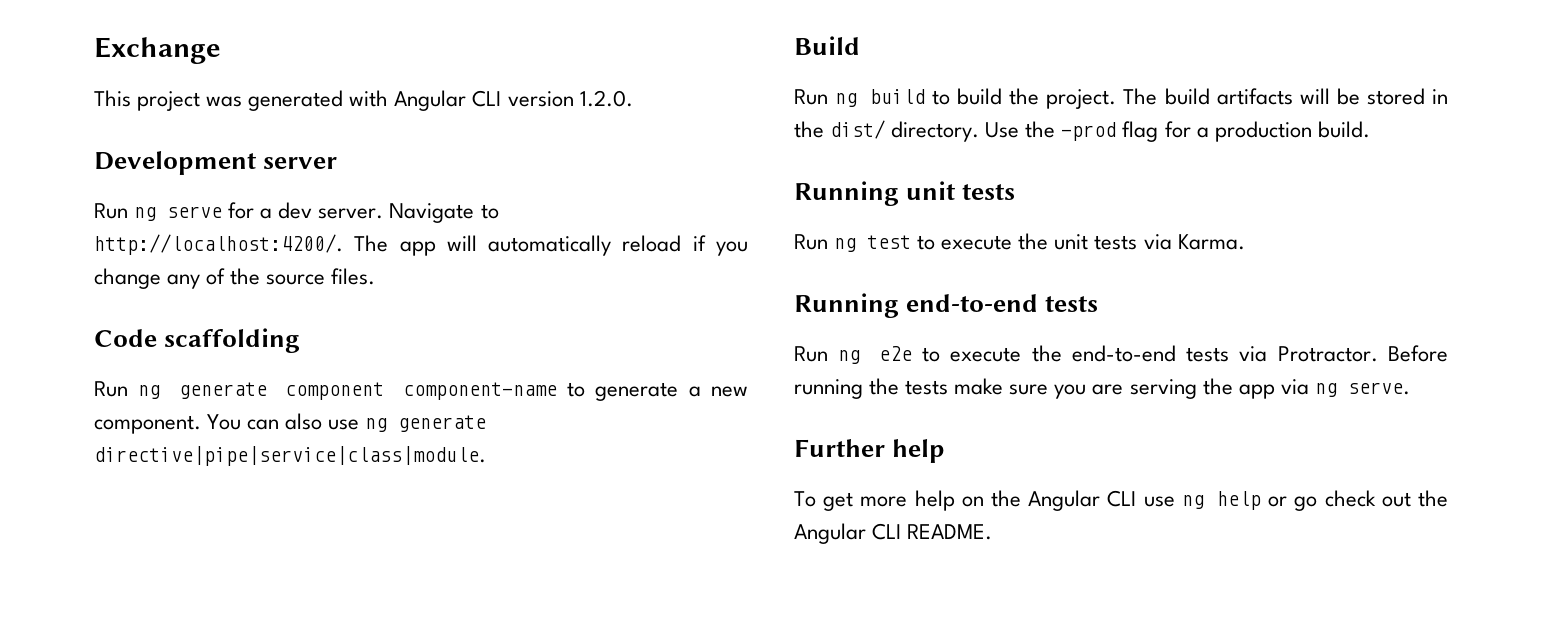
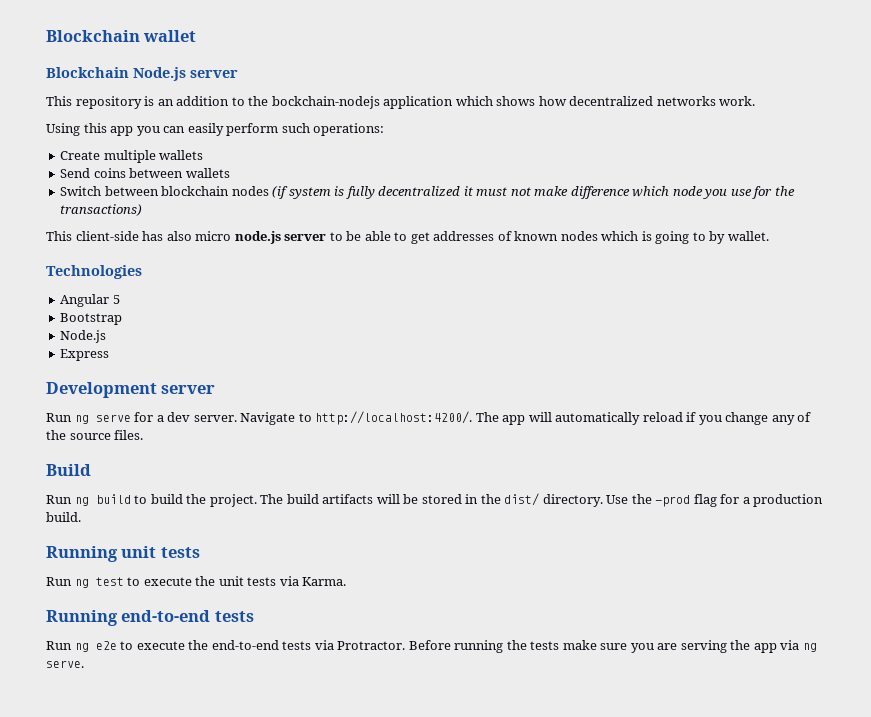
[94,37,221,64] [94,90,633,111] Exchange // This project was generated with Angular CLI version 1.2.0. -> [46,30,197,42] [46,67,238,81] [46,96,756,109] [46,123,385,136] [60,150,204,163] [60,168,230,178] [60,186,795,199] [60,204,143,216] [46,231,769,244] [46,265,142,279] [60,294,120,307] [60,313,123,325] [60,330,107,343] [60,349,110,361] Blockchain wallet // Blockchain Node.js server // This repository is an addition to the bockchain-nodejs application which shows how decentralized networks work. // Using this app you can easily perform such operations: // Create multiple wallets // Send coins between wallets // Switch between blockchain nodes (if system is fully decentralized it must not make difference which node you use for the transactions) // This client-side has also micro node.js server to be able to get addresses of known nodes which is going to by wallet. // Technologies // Angular 5 // Bootstrap // Node.js // Express
[94,328,301,353] [94,381,748,401] [94,413,487,434] [94,446,486,466] // Code scaffolding // Run ng generate component component-name to generate a new component. You can also use ng generate directive|pipe|service|class|module. -> (144, 435) none
[794,439,946,463] [794,490,1448,511] [794,523,993,544] // Further help // To get more help on the Angular CLI use ng help or go check out the Angular CLI README. -> (84, 664) none

